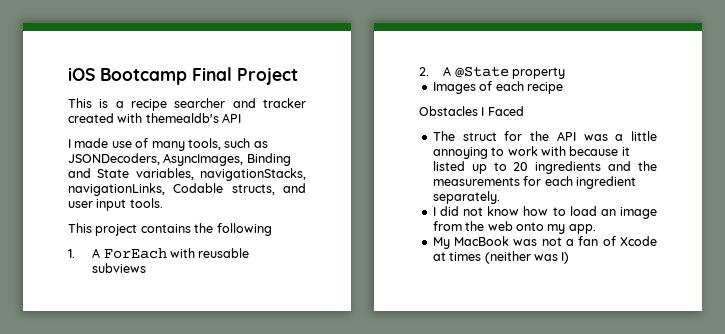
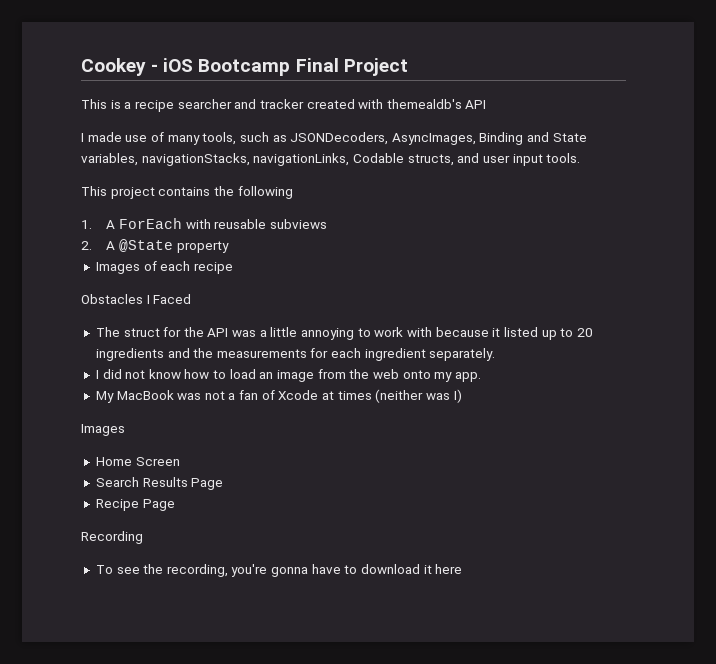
(68, 74) none -> [81,58,159,76] Cookey -
(570, 258) none -> [81,424,125,436] [95,457,180,466] [95,477,224,490] [95,499,175,511] [81,531,143,544] [95,564,463,577] // Images // Home Screen // Search Results Page // Recipe Page // Recording // To see the recording, you're gonna have to download it here

